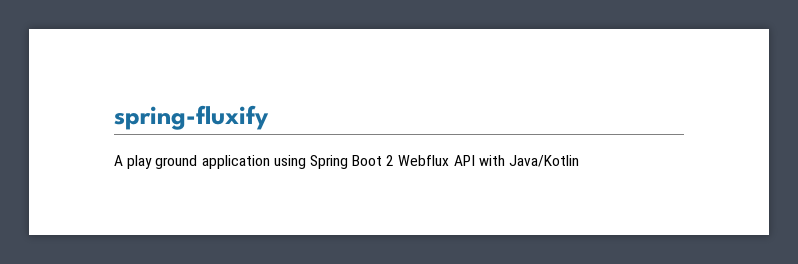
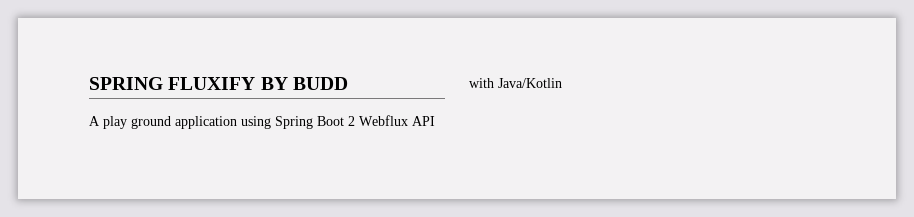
[114,105,269,130] spring-fluxify -> [89,77,348,90] SPRING FLUXIFY BY BUDD

